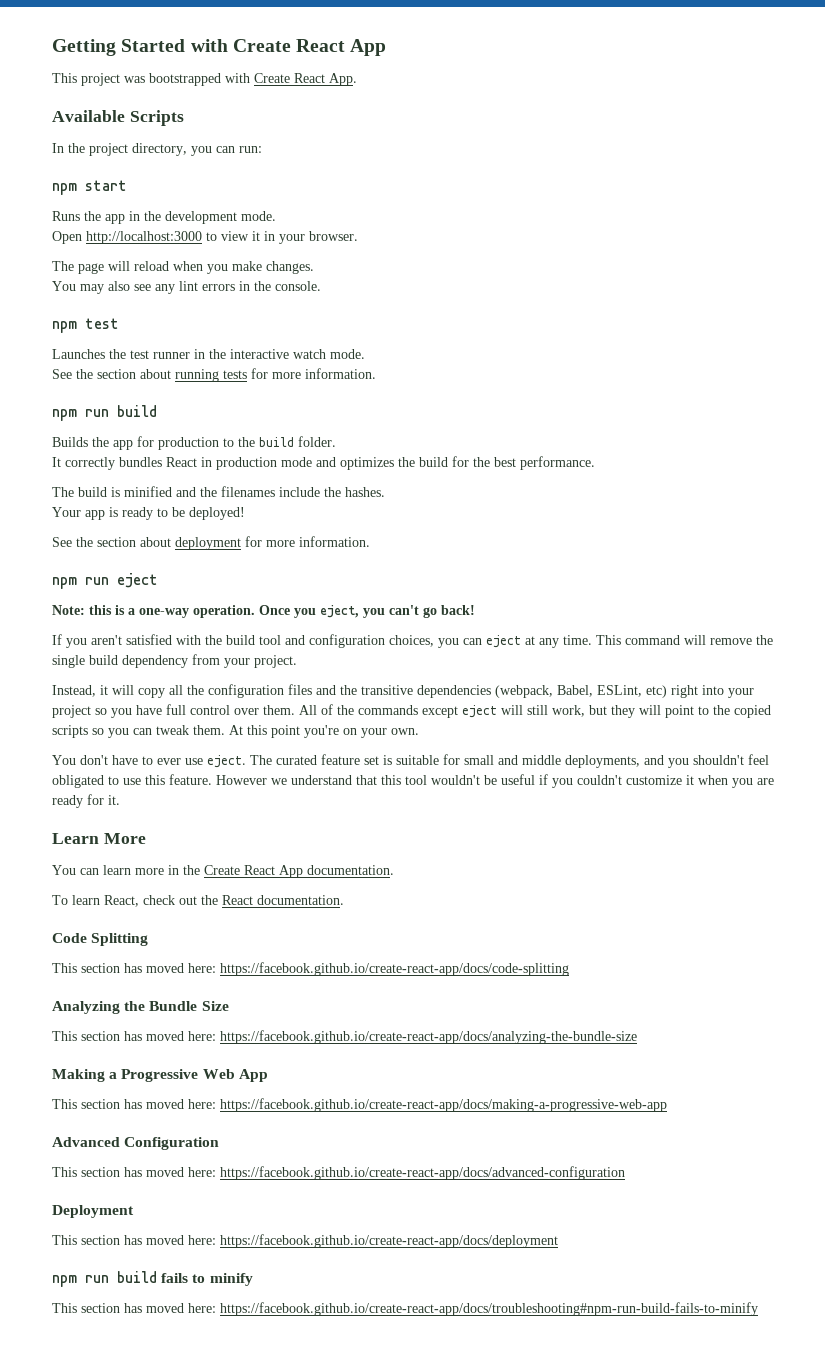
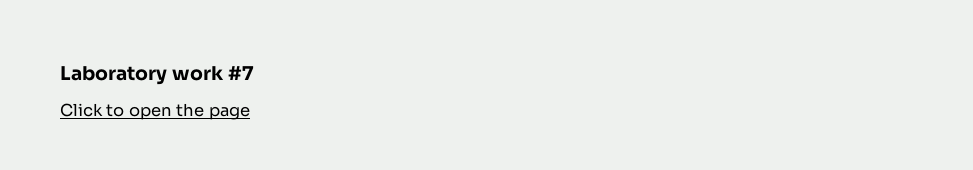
[52,39,387,56] [52,73,357,86] [52,110,184,126] [52,143,262,156] [52,180,127,195] [52,211,276,224] [52,231,358,244] [52,261,314,274] [52,281,321,294] [52,318,119,333] [52,349,365,359] [52,368,376,382] [52,405,157,421] [52,436,336,450] [52,456,595,470] [52,486,385,497] [52,507,245,520] [52,536,370,550] [52,573,158,589] [52,605,475,618] [52,634,773,648] [52,654,297,668] [52,684,754,698] [52,704,771,718] [52,725,419,738] [52,754,769,768] [52,774,774,788] [52,794,120,808] [52,833,146,844] [52,865,394,878] [52,895,344,907] [52,933,149,946] [52,962,569,976] [52,1001,229,1014] [52,1030,637,1044] [52,1069,268,1082] [52,1098,667,1112] [52,1137,220,1150] [52,1166,625,1180] [52,1205,134,1218] [52,1234,558,1248] [52,1271,253,1287] [52,1302,758,1316] Getting Started with Create React App // This project was bootstrapped with Create React App. // Available Scripts // In the project directory, you can run: // npm start // Runs the app in the development mode. // Open http://localhost:3000 to view it in your browser. // The page will reload when you make changes. // You may also see any lint errors in the console. // npm test // Launches the test runner in the interactive watch mode. // See the section about running tests for more information. // npm run build // Builds the app for production to the build folder. // It correctly bundles React in production mode and optimizes the build for the best performance. // The build is minified and the filenames include the hashes. // Your app is ready to be deployed! // See the section about deployment for more information. // npm run eject // Note: this is a one-way operation. Once you eject, you can't go back! // If you aren't satisfied with the build tool and configuration choices, you can eject at any time. This command will remove the single build dependency from your project. // Instead, it will copy all the configuration files and the transitive dependencies (webpack, Babel, ESLint, etc) right into your project so you have full control over them. All of the commands except eject will still work, but they will point to the copied scripts so you can tweak them. At this point you're on your own. // You don't have to ever use eject. The curated feature set is suitable for small and middle deployments, and you shouldn't feel obligated to use this feature. However we understand that this tool wouldn't be useful if you couldn't customize it when you are ready for it. // Learn More // You can learn more in the Create React App documentation. // To learn React, check out the React documentation. // Code Splitting // This section has moved here: https://facebook.github.io/create-react-app/docs/code-splitting // Analyzing the Bundle Size // This section has moved here: https://facebook.github.io/create-react-app/docs/analyzing-the-bundle-size // Making a Progressive Web App // This section has moved here: https://facebook.github.io/create-react-app/docs/making-a-progressive-web-app // Advanced Configuration // This section has moved here: https://facebook.github.io/create-react-app/docs/advanced-configuration // Deployment // This section has moved here: https://facebook.github.io/create-react-app/docs/deployment // npm run build fails to minify // This section has moved here: https://facebook.github.io/create-react-app/docs/troubleshooting#npm-run-build-fails-to-minify -> [60,66,255,85] [60,103,250,120] Laboratory work #7 // Click to open the page

